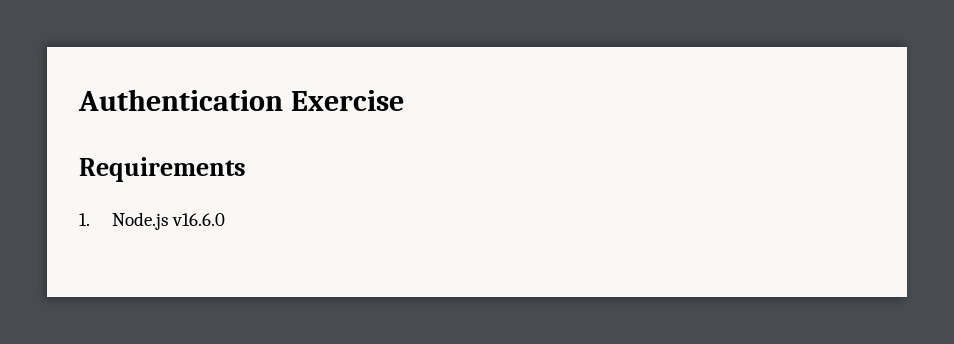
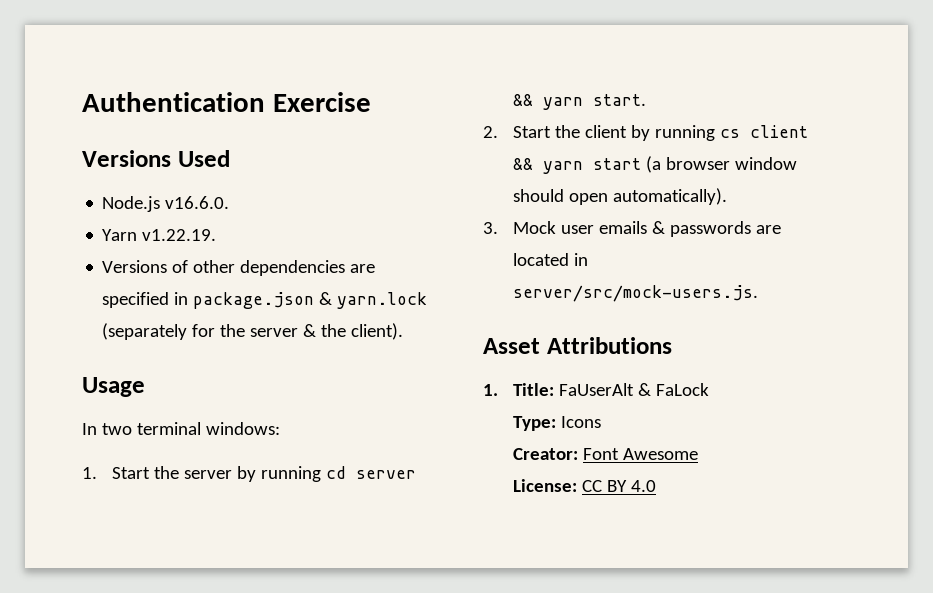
[79,157,246,182] [79,212,226,230] Requirements // 1. Node.js v16.6.0 -> [82,150,230,167] [102,196,230,212] [102,229,217,241] [102,260,376,276] [102,292,428,309] [102,323,404,340] [82,377,145,397] [82,422,280,435] [82,466,417,482] [513,94,647,110] [483,125,809,141] [513,156,798,174] [513,188,728,205] [483,221,782,237] [513,253,589,266] [513,285,759,302] [483,337,672,354] [483,383,710,396] [513,416,602,431] [513,448,699,460] [513,479,657,492] Versions Used // Node.js v16.6.0. // Yarn v1.22.19. // Versions of other dependencies are specified in package.json & yarn.lock (separately for the server & the client). // Usage // In two terminal windows: // 1. Start the server by running cd server && yarn start. // 2. Start the client by running cs client && yarn start (a browser window should open automatically). // 3. Mock user emails & passwords are located in server/src/mock-users.js. // Asset Attributions // 1. Title: FaUserAlt & FaLock // Type: Icons // Creator: Font Awesome // License: CC BY 4.0

